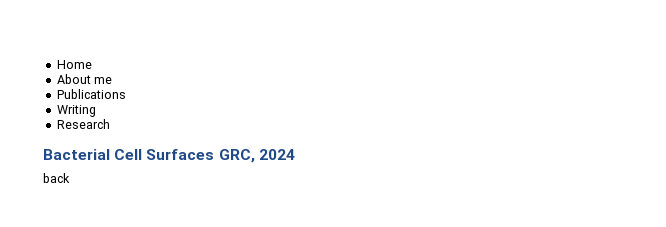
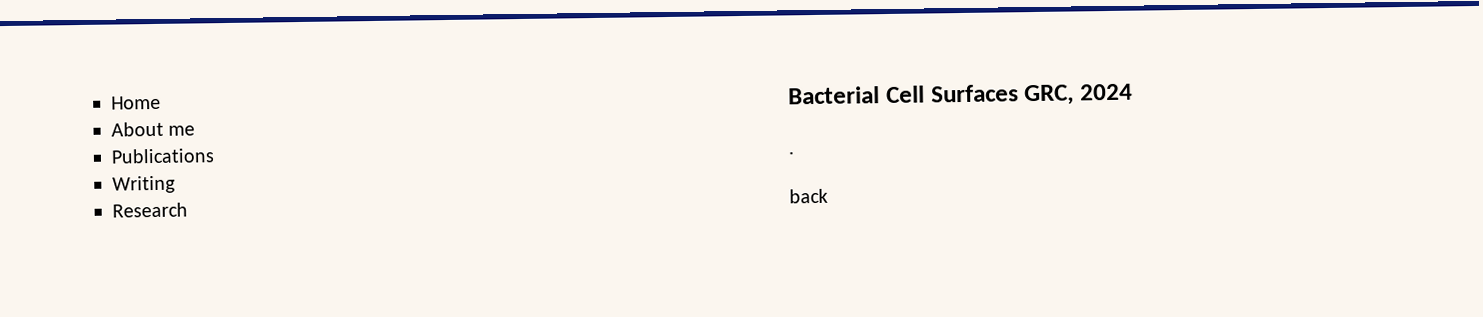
(295, 154) none -> [788,151,794,155] // .

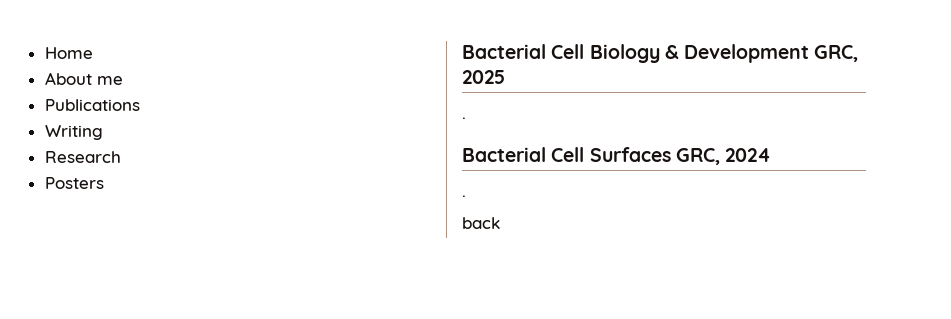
(188, 210) none -> [44,177,104,189] [462,44,859,63] [462,70,505,84] [462,117,466,119] // Posters // Bacterial Cell Biology & Development GRC, 2025 // .

